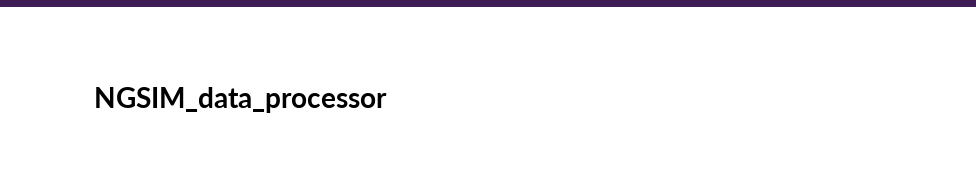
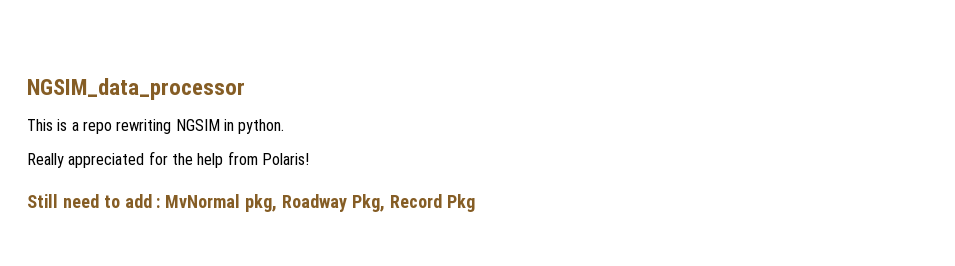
(387, 100) none -> [27,119,285,134] [27,151,309,168] [27,194,475,212] // This is a repo rewriting NGSIM in python. // Really appreciated for the help from Polaris! // Still need to add : MvNormal pkg, Roadway Pkg, Record Pkg

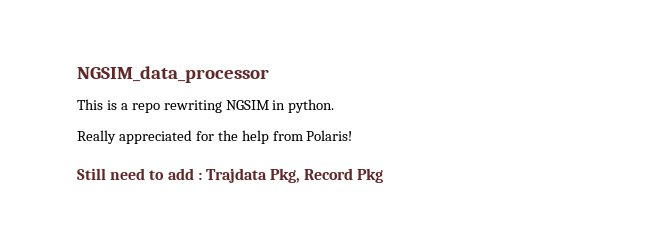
[165,194,348,212] MvNormal pkg, Roadway -> [205,168,267,183] Trajdata

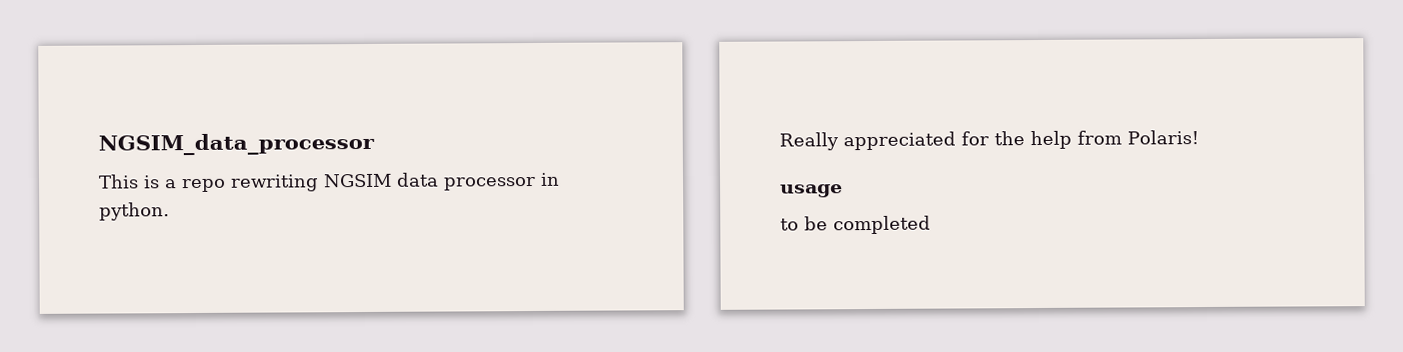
(269, 105) none -> [396,172,536,191] data processor
[77,168,384,183] Still need to add : Trajdata Pkg, Record Pkg -> [780,184,843,198] [780,215,931,235] usage // to be completed

